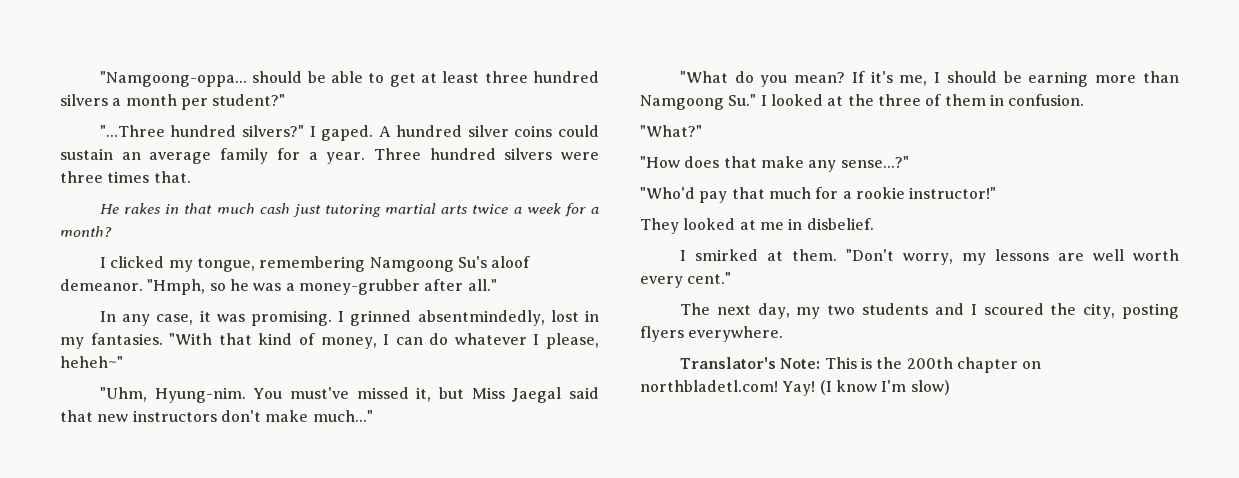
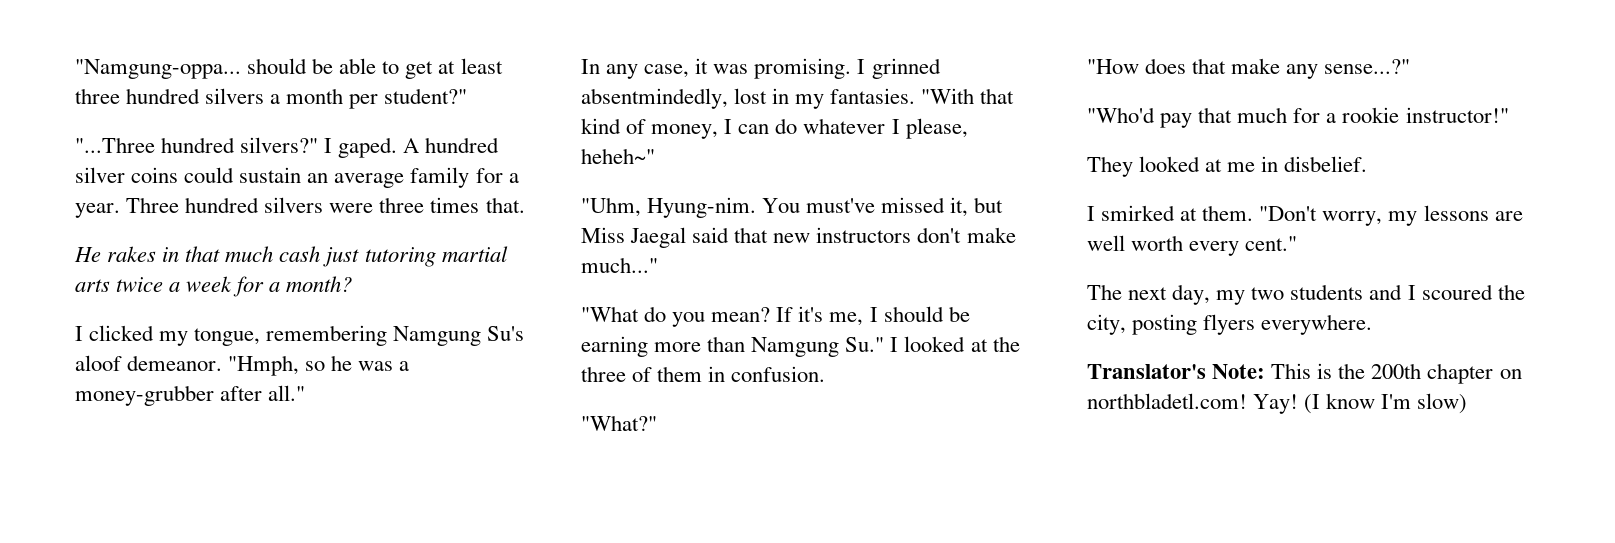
[99,71,247,87] "Namgoong-oppa... -> [75,59,241,79] "Namgung-oppa...
[369,257,454,272] Namgoong -> [393,326,482,346] Namgung
[640,95,724,110] Namgoong -> [751,337,840,357] Namgung

